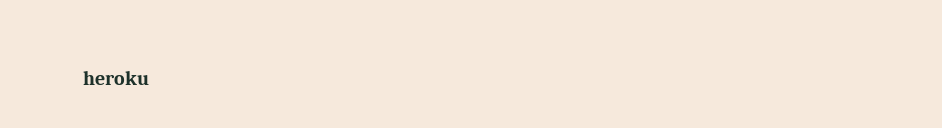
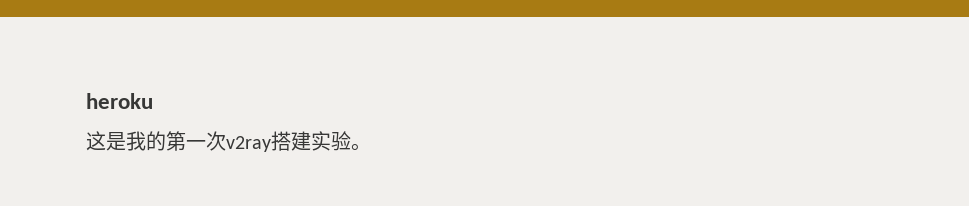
(149, 77) none -> [86,131,371,152] // 这是我的第一次v2ray搭建实验。

